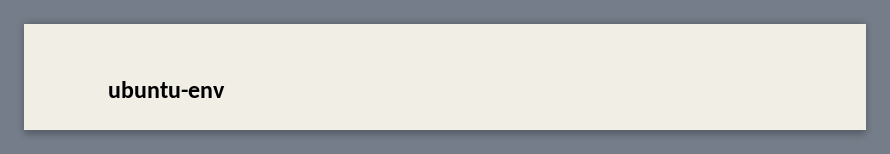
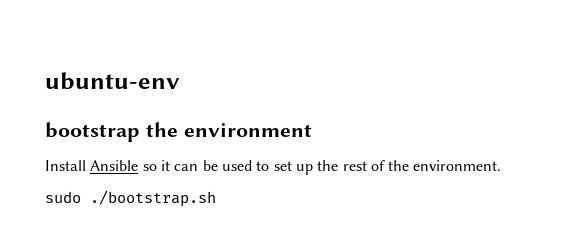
(225, 89) none -> [45,122,312,142] [45,160,502,175] [45,190,216,207] // bootstrap the environment // Install Ansible so it can be used to set up the rest of the environment. // sudo ./bootstrap.sh

